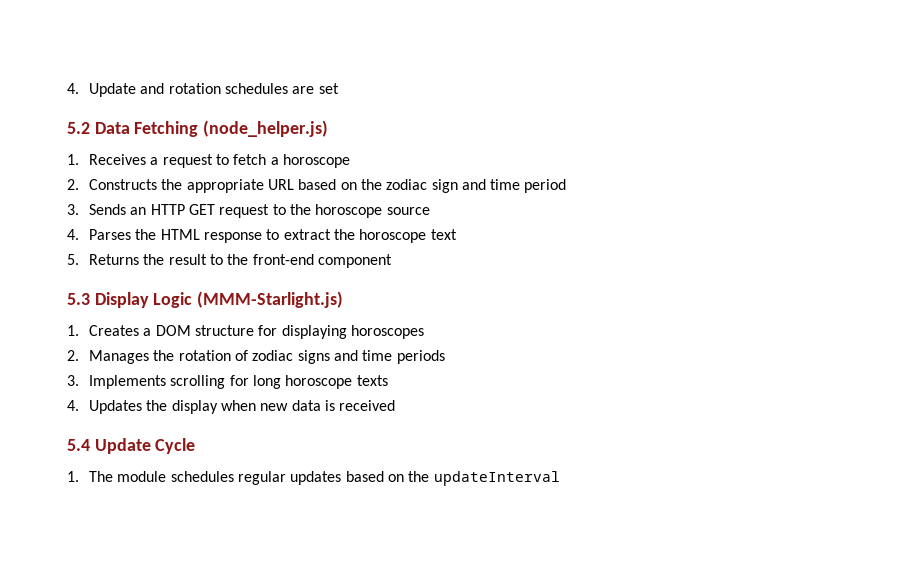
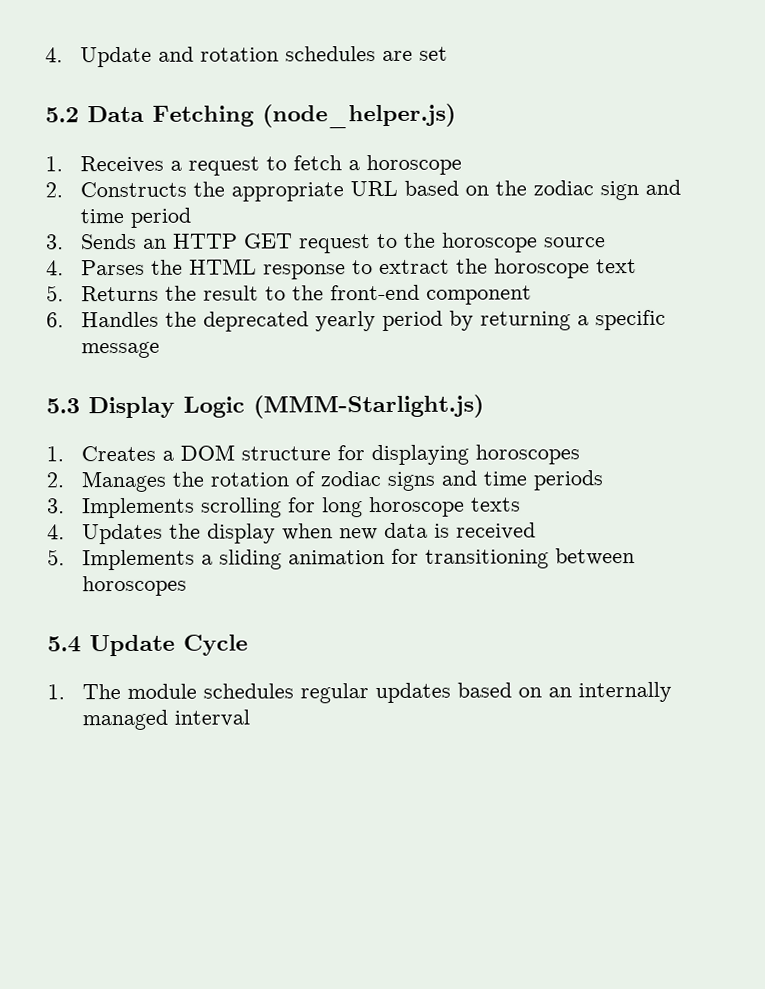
(392, 261) none -> [46,309,666,332] [80,341,160,359] // 6. Handles the deprecated yearly period by returning a specific message
(396, 405) none -> [47,548,635,571] [81,575,187,597] // 5. Implements a sliding animation for transitioning between horoscopes
[408,471,560,486] the updateInterval -> [547,681,672,703] [81,709,250,731] an internally managed interval

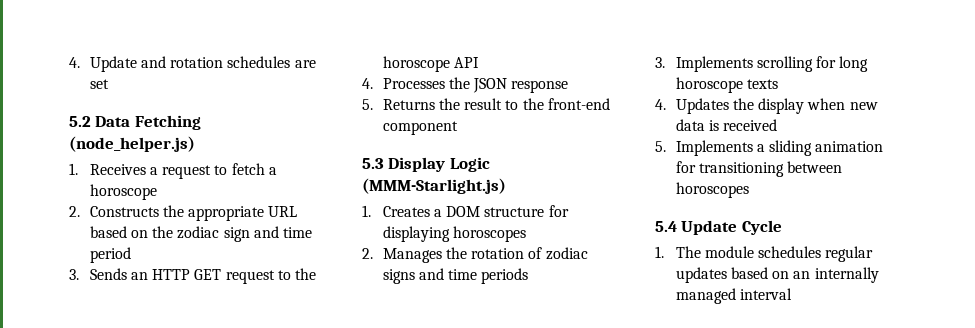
[543,237,606,248] [46,258,637,280] source // 4. Parses the HTML response to extract the horoscope text -> [453,57,479,68] [362,77,569,93] API // 4. Processes the JSON response
[46,309,666,332] [80,341,160,359] // 6. Handles the deprecated yearly period by returning a specific message -> (458, 128) none

